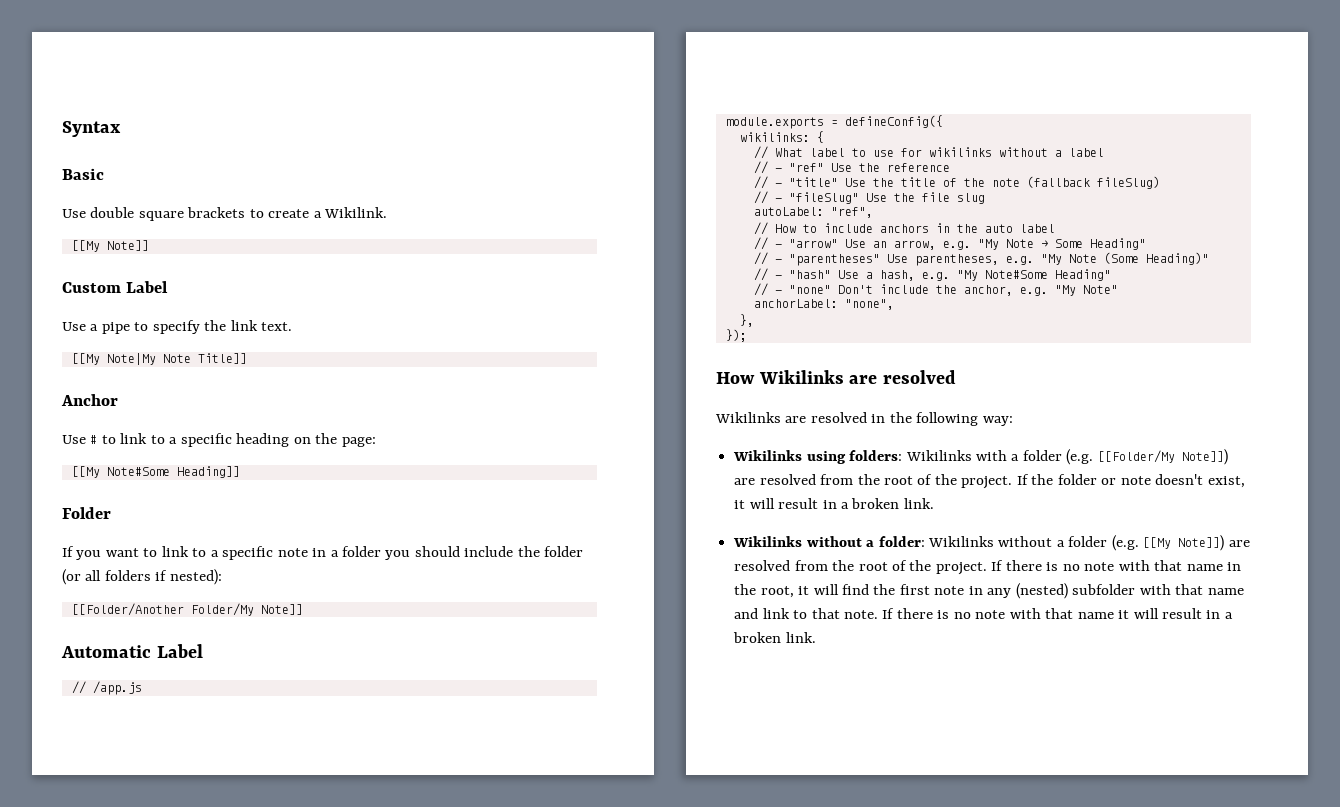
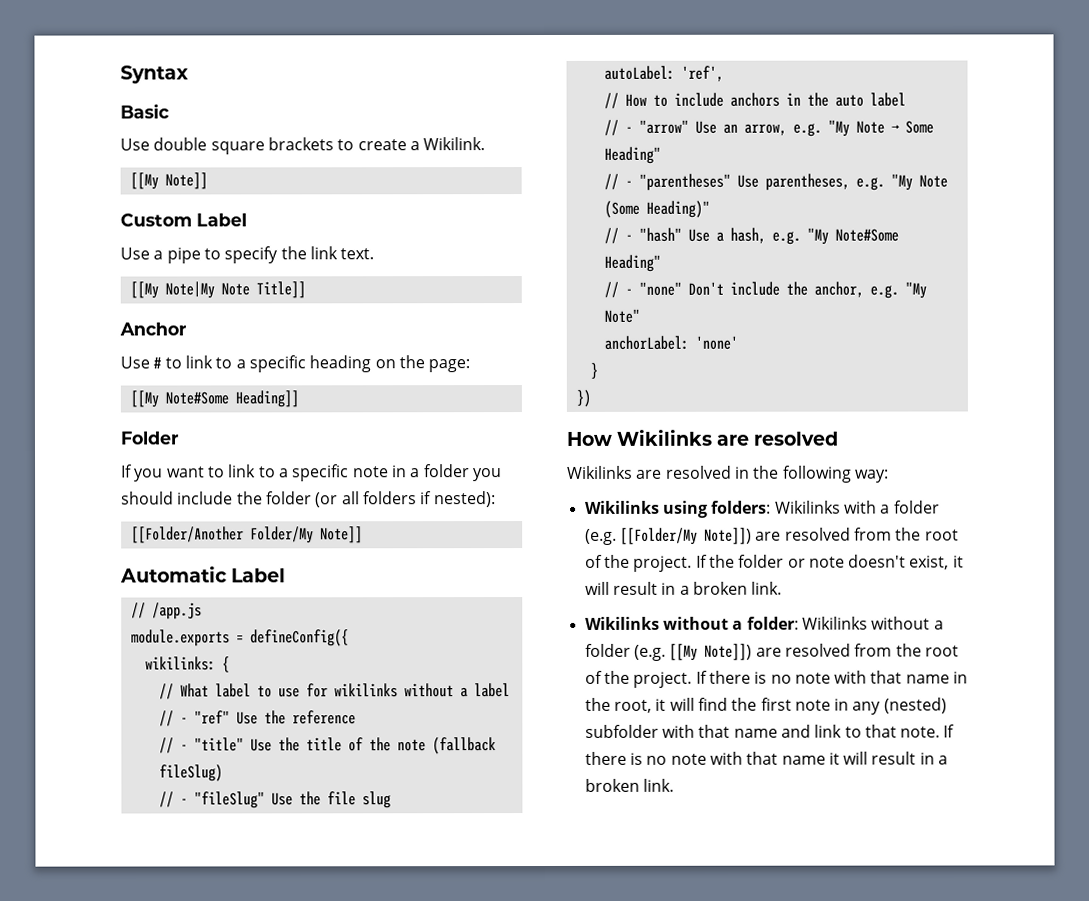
[830,207,873,218] "ref", -> [680,65,724,82] 'ref',
[844,299,894,310] [739,314,754,327] [725,329,747,342] "none", // }, // }); -> [694,335,738,350] [589,362,598,379] [575,389,591,407] 'none' // } // })

